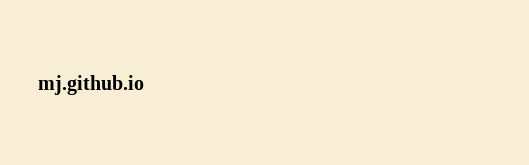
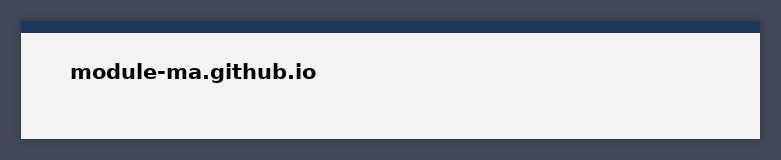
[38,75,144,95] mj.github.io -> [70,63,316,83] module-ma.github.io

